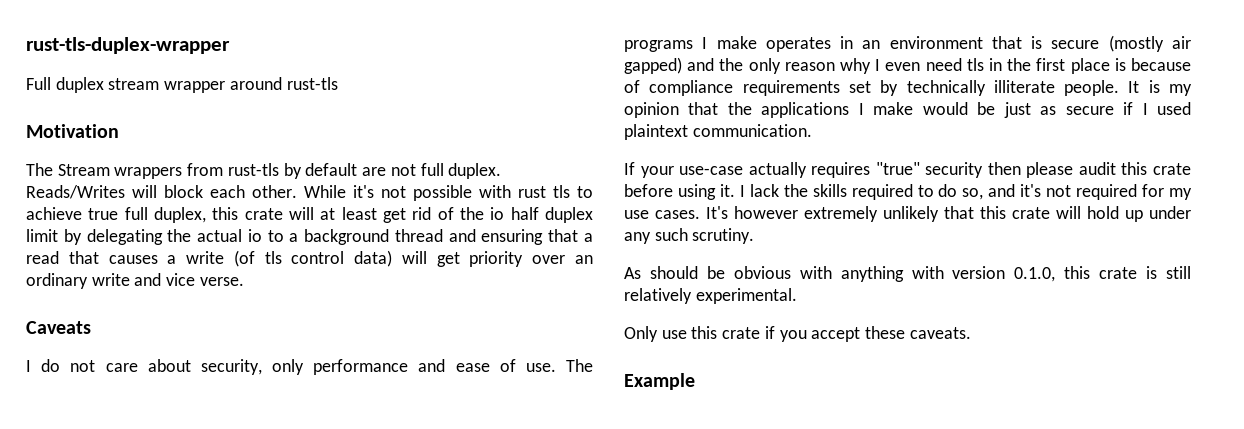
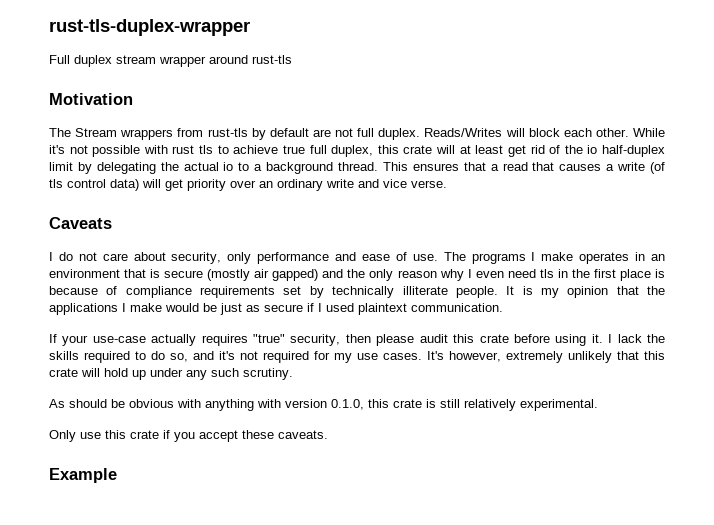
[510,207,593,223] half duplex -> [601,145,665,157] half-duplex
[394,229,544,245] thread and ensuring -> [338,162,459,171] thread. This ensures
[925,162,984,178] security -> [290,334,341,346] security,
[734,206,798,219] however -> [449,351,501,362] however,

